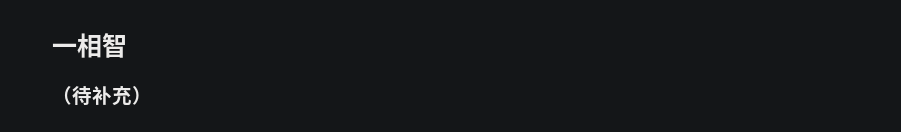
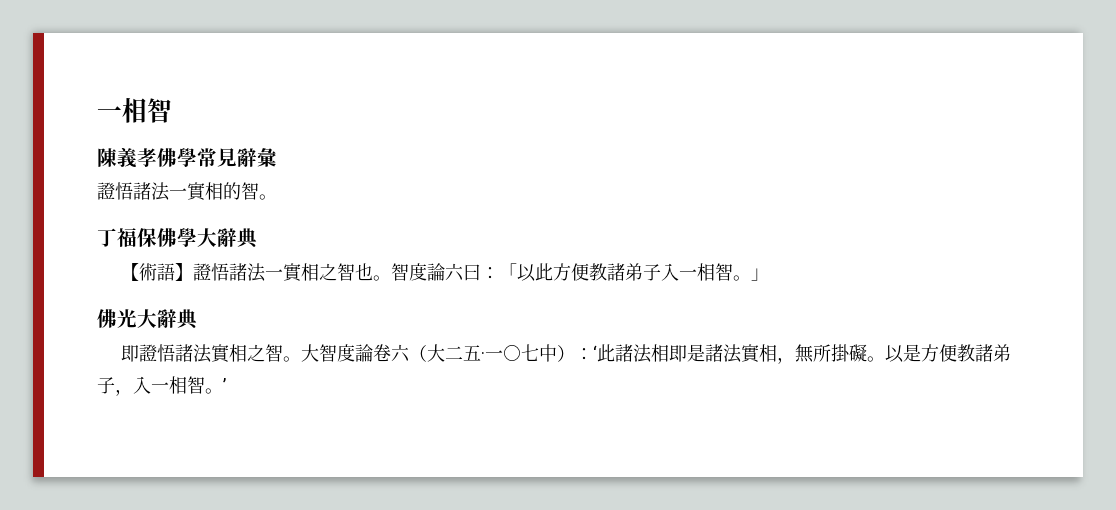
[52,86,152,106] （待补充） -> [97,147,277,168] [97,182,277,201] [97,228,259,249] [121,263,770,282] [97,309,199,330] [121,344,1012,364] [97,376,226,396] 陳義孝佛學常見辭彙 // 證悟諸法一實相的智。 // 丁福保佛學大辭典 // 【術語】證悟諸法一實相之智也。智度論六曰：「以此方便教諸弟子入一相智。」 // 佛光大辭典 // 即證悟諸法實相之智。大智度論卷六（大二五·一○七中）：‘此諸法相即是諸法實相，無所掛礙。以是方便教諸弟子，入一相智。’

